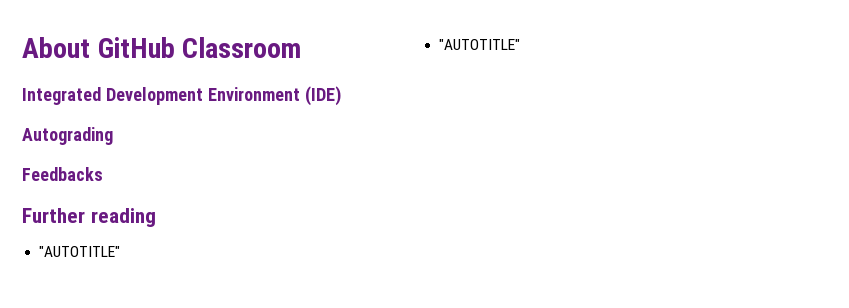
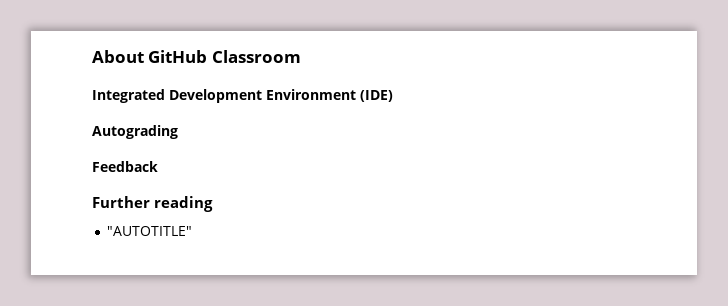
[22,167,103,181] Feedbacks -> [92,161,158,172] Feedback
[439,39,521,50] // "AUTOTITLE" -> (192, 231) none

